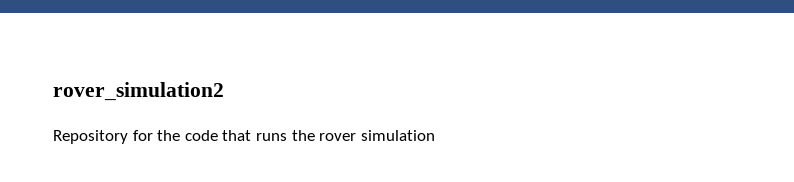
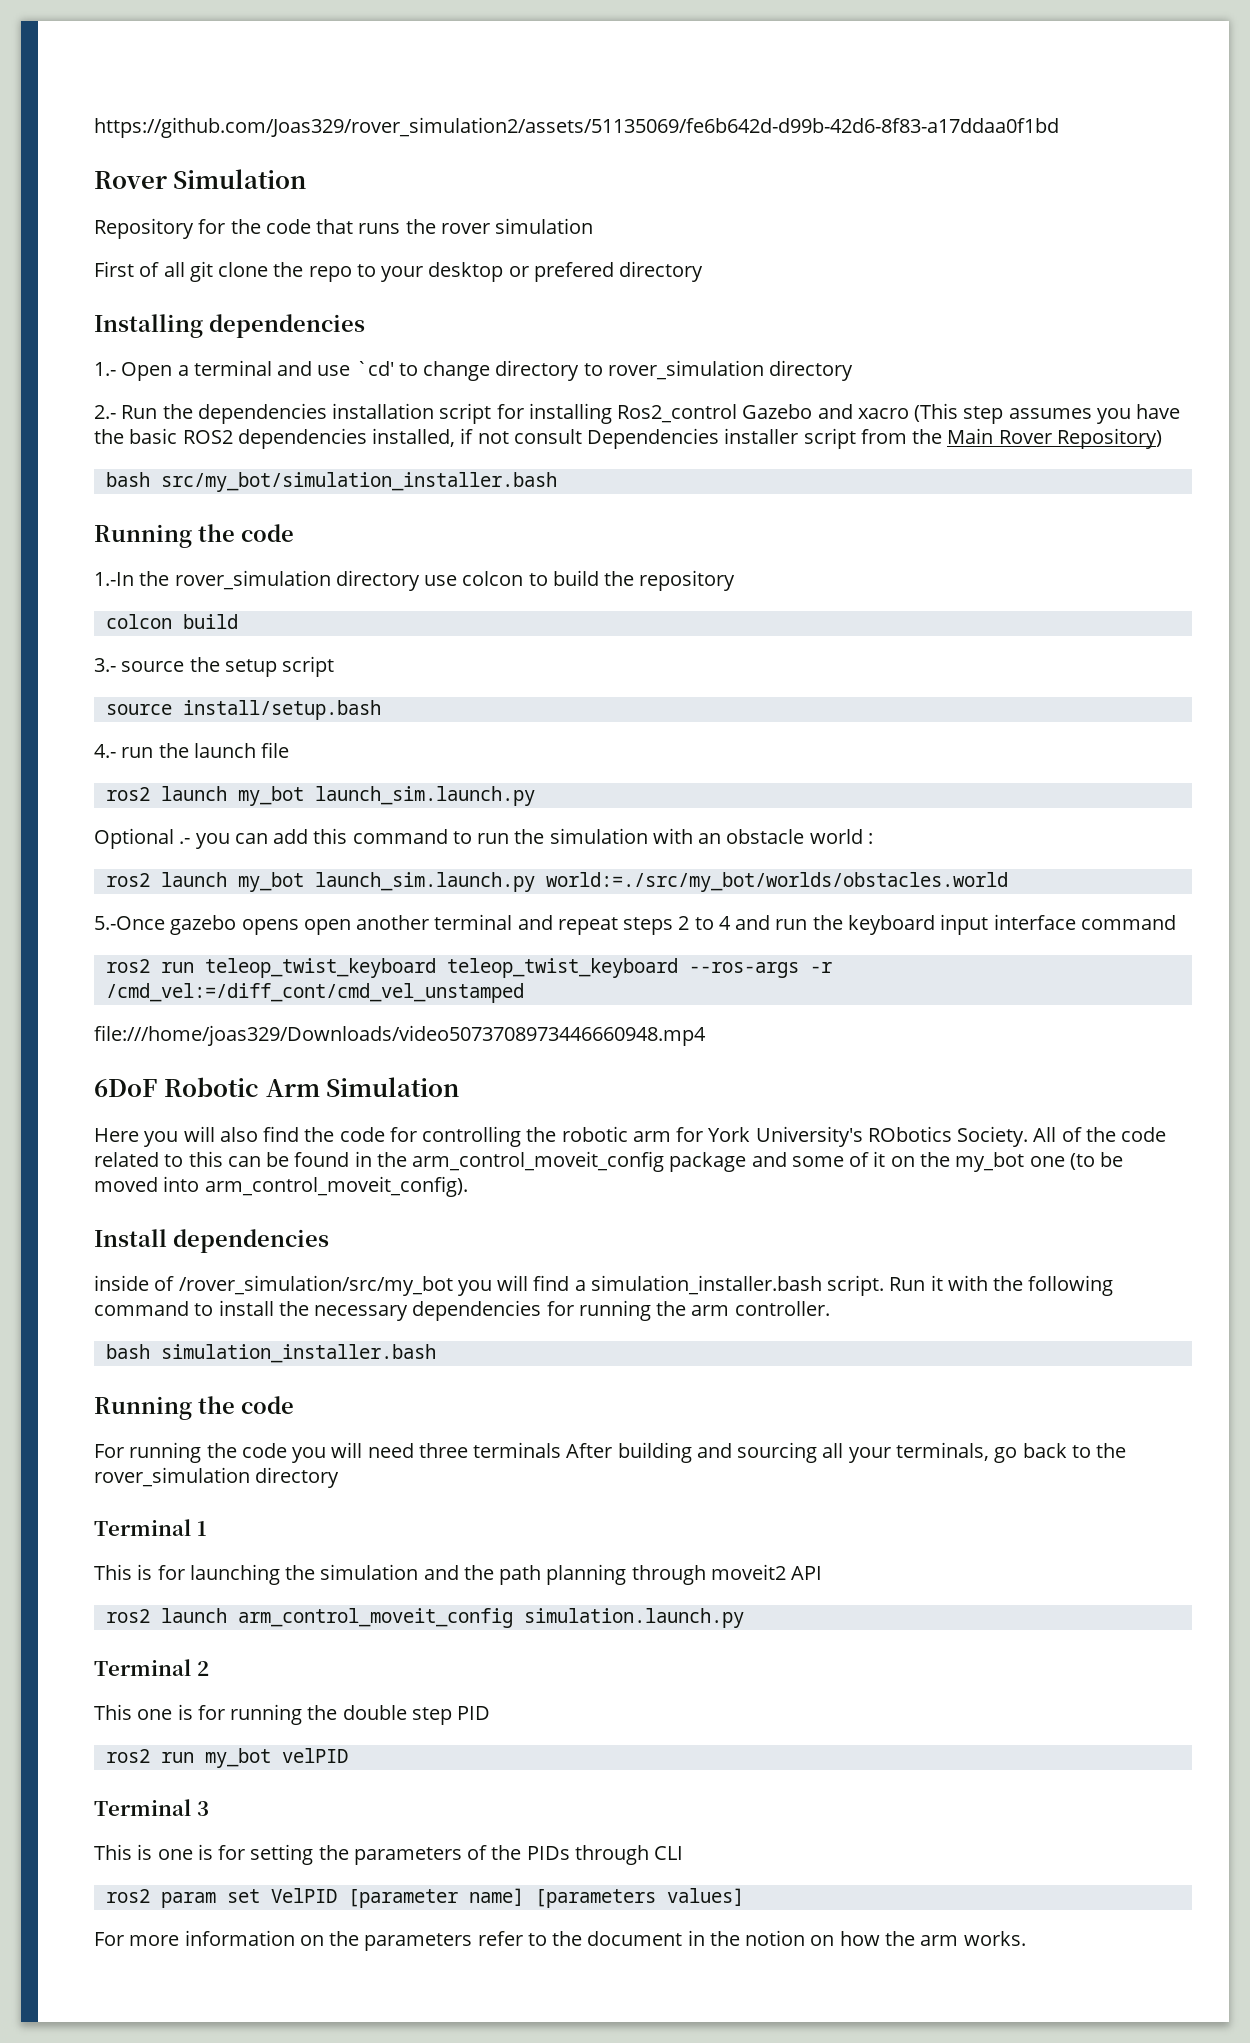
[53,82,224,101] rover_simulation2 -> [94,117,1059,138] [94,169,307,189] https://github.com/Joas329/rover_simulation2/assets/51135069/fe6b642d-d99b-42d6-8f83-a17ddaa0f1bd // Rover Simulation
(435, 135) none -> [94,261,704,282] [94,314,365,338] [94,360,854,381] [94,403,1181,424] [94,428,1162,449] [105,472,557,492] [94,524,294,548] [94,570,736,591] [105,614,238,629] [94,656,335,677] [105,700,381,720] [94,742,290,758] [105,786,535,806] [94,828,873,849] [105,872,1008,892] [94,914,1176,935] [105,958,832,978] [105,983,524,1003] [94,1025,706,1046] [94,1077,460,1097] [94,1126,1167,1147] [94,1151,1124,1172] [94,1176,468,1197] [94,1229,329,1253] [94,1275,1114,1296] [94,1300,830,1321] [105,1344,436,1363] [94,1396,294,1420] [94,1442,1127,1463] [94,1467,340,1488] [94,1519,207,1536] [94,1564,823,1585] [105,1608,744,1628] [94,1659,209,1676] [94,1704,491,1725] [105,1748,348,1768] [94,1799,209,1816] [94,1844,684,1865] [105,1888,744,1908] [94,1930,1026,1951] // First of all git clone the repo to your desktop or prefered directory // Installing dependencies // 1.- Open a terminal and use `cd' to change directory to rover_simulation directory // 2.- Run the dependencies installation script for installing Ros2_control Gazebo and xacro (This step assumes you have the basic ROS2 dependencies installed, if not consult Dependencies installer script from the Main Rover Repository) // bash src/my_bot/simulation_installer.bash // Running the code // 1.-In the rover_simulation directory use colcon to build the repository // colcon build // 3.- source the setup script // source install/setup.bash // 4.- run the launch file // ros2 launch my_bot launch_sim.launch.py // Optional .- you can add this command to run the simulation with an obstacle world : // ros2 launch my_bot launch_sim.launch.py world:=./src/my_bot/worlds/obstacles.world // 5.-Once gazebo opens open another terminal and repeat steps 2 to 4 and run the keyboard input interface command // ros2 run teleop_twist_keyboard teleop_twist_keyboard --ros-args -r /cmd_vel:=/diff_cont/cmd_vel_unstamped // file:///home/joas329/Downloads/video5073708973446660948.mp4 // 6DoF Robotic Arm Simulation // Here you will also find the code for controlling the robotic arm for York University's RObotics Society. All of the code related to this can be found in the arm_control_moveit_config package and some of it on the my_bot one (to be moved into arm_control_moveit_config). // Install dependencies // inside of /rover_simulation/src/my_bot you will find a simulation_installer.bash script. Run it with the following command to install the necessary dependencies for running the arm controller. // bash simulation_installer.bash // Running the code // For running the code you will need three terminals After building and sourcing all your terminals, go back to the rover_simulation directory // Terminal 1 // This is for launching the simulation and the path planning through moveit2 API // ros2 launch arm_control_moveit_config simulation.launch.py // Terminal 2 // This one is for running the double step PID // ros2 run my_bot velPID // Terminal 3 // This is one is for setting the parameters of the PIDs through CLI // ros2 param set VelPID [parameter name] [parameters values] // For more information on the parameters refer to the document in the notion on how the arm works.

